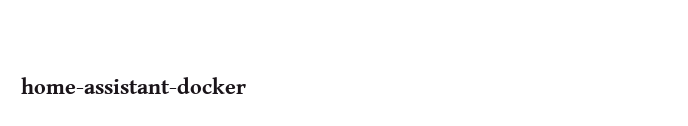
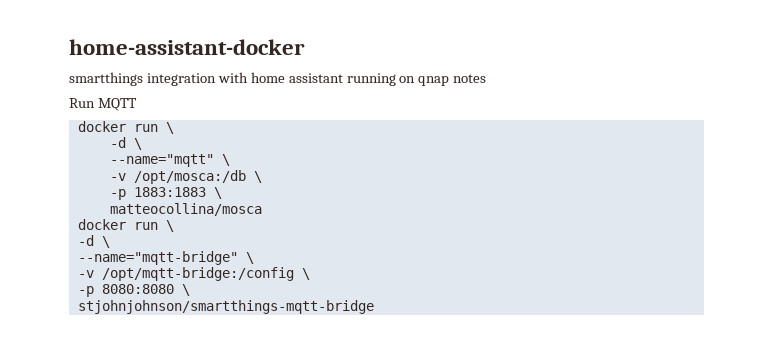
(246, 85) none -> [69,72,487,86] [69,98,137,111] [77,121,174,134] [109,137,142,150] [109,154,230,167] [109,170,262,184] [109,187,222,200] [109,203,262,216] [77,219,174,232] [77,235,110,248] [77,251,254,265] [77,267,310,281] [77,284,190,297] [77,300,374,314] // smartthings integration with home assistant running on qnap notes // Run MQTT // docker run \ // -d \ // --name="mqtt" \ // -v /opt/mosca:/db \ // -p 1883:1883 \ // matteocollina/mosca // docker run \ // -d \ // --name="mqtt-bridge" \ // -v /opt/mqtt-bridge:/config \ // -p 8080:8080 \ // stjohnjohnson/smartthings-mqtt-bridge

